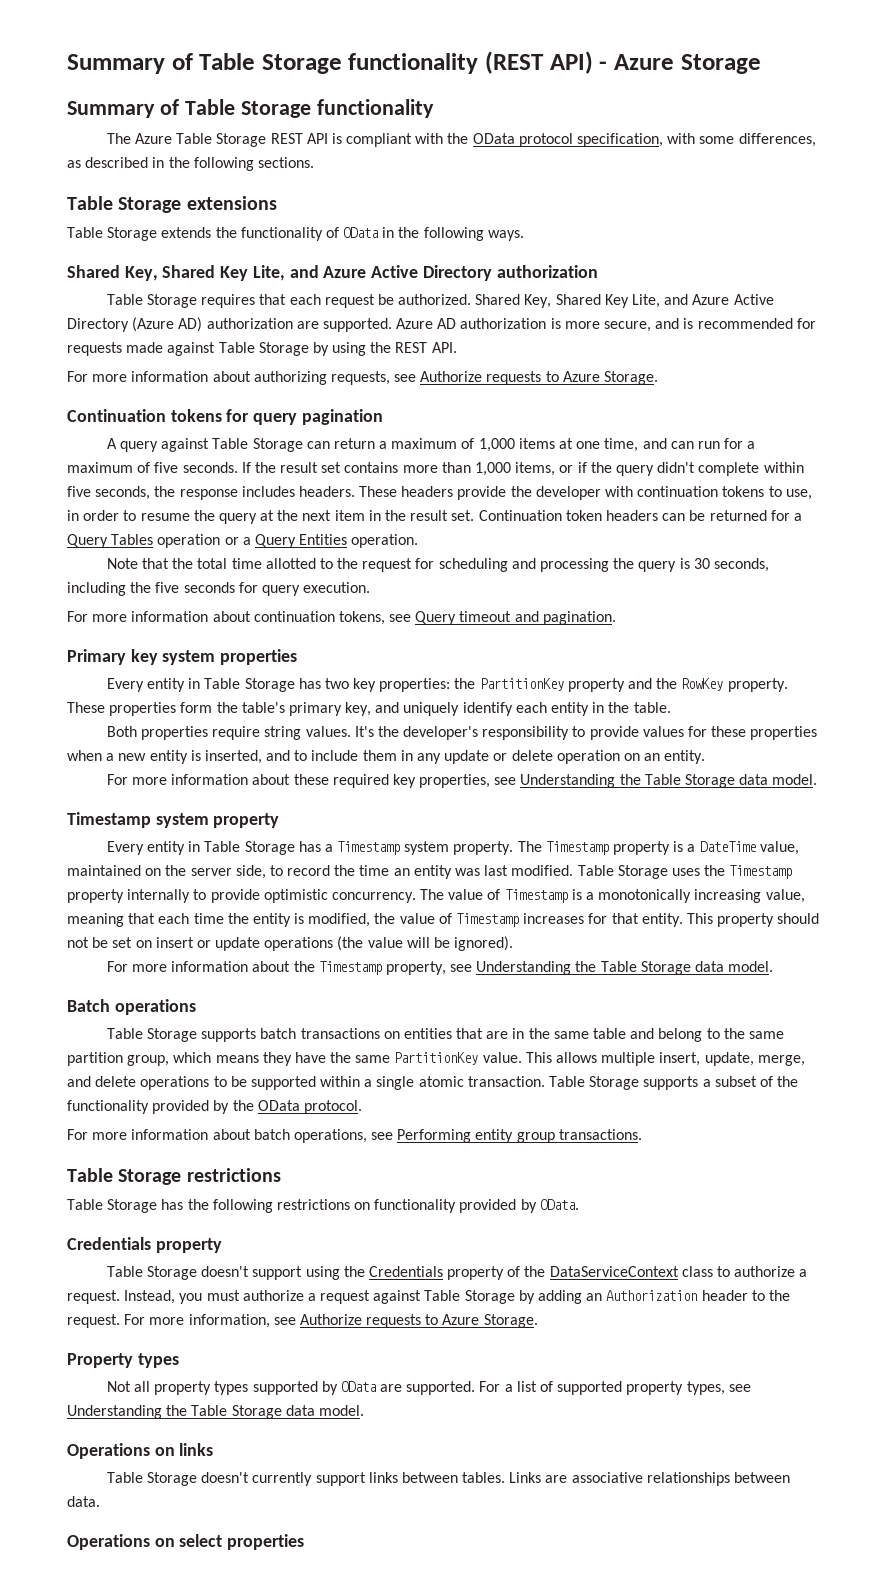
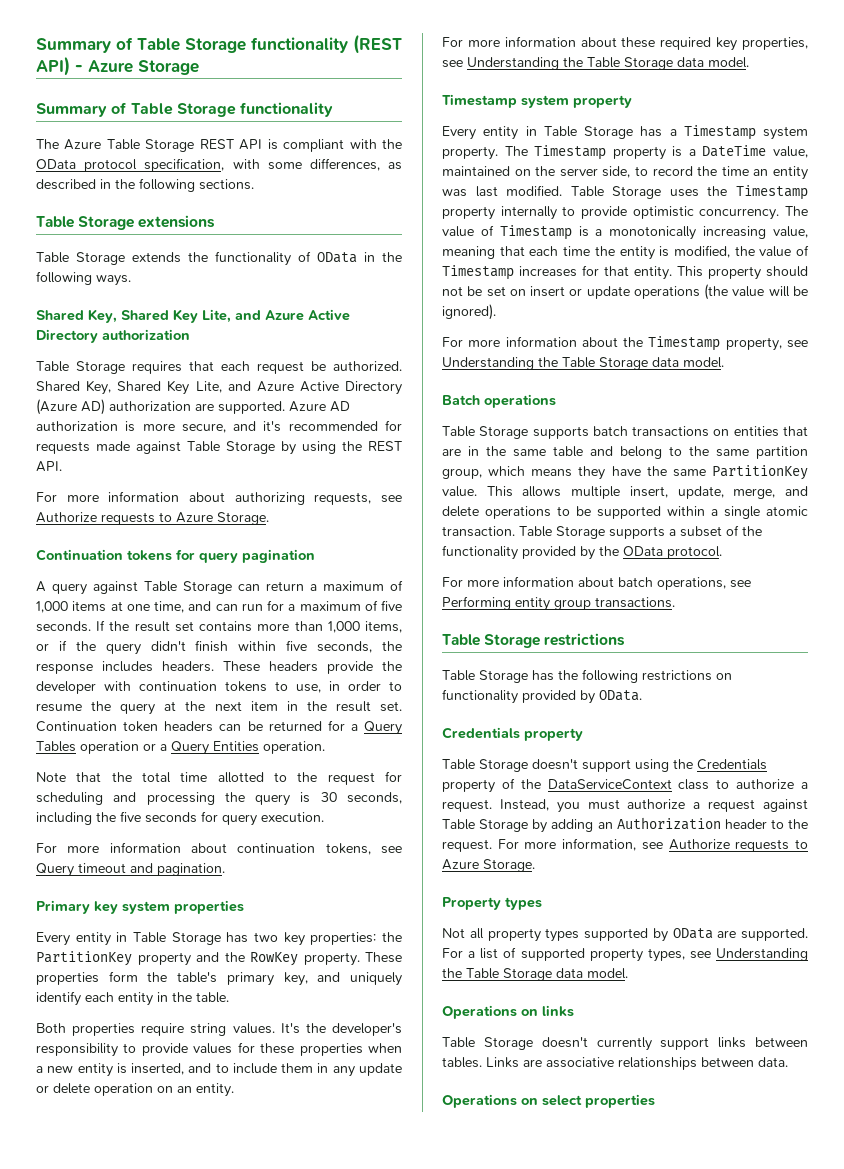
[683,318,694,329] is -> [263,421,282,432] it's
[698,462,760,476] complete -> [195,640,229,652] finish

